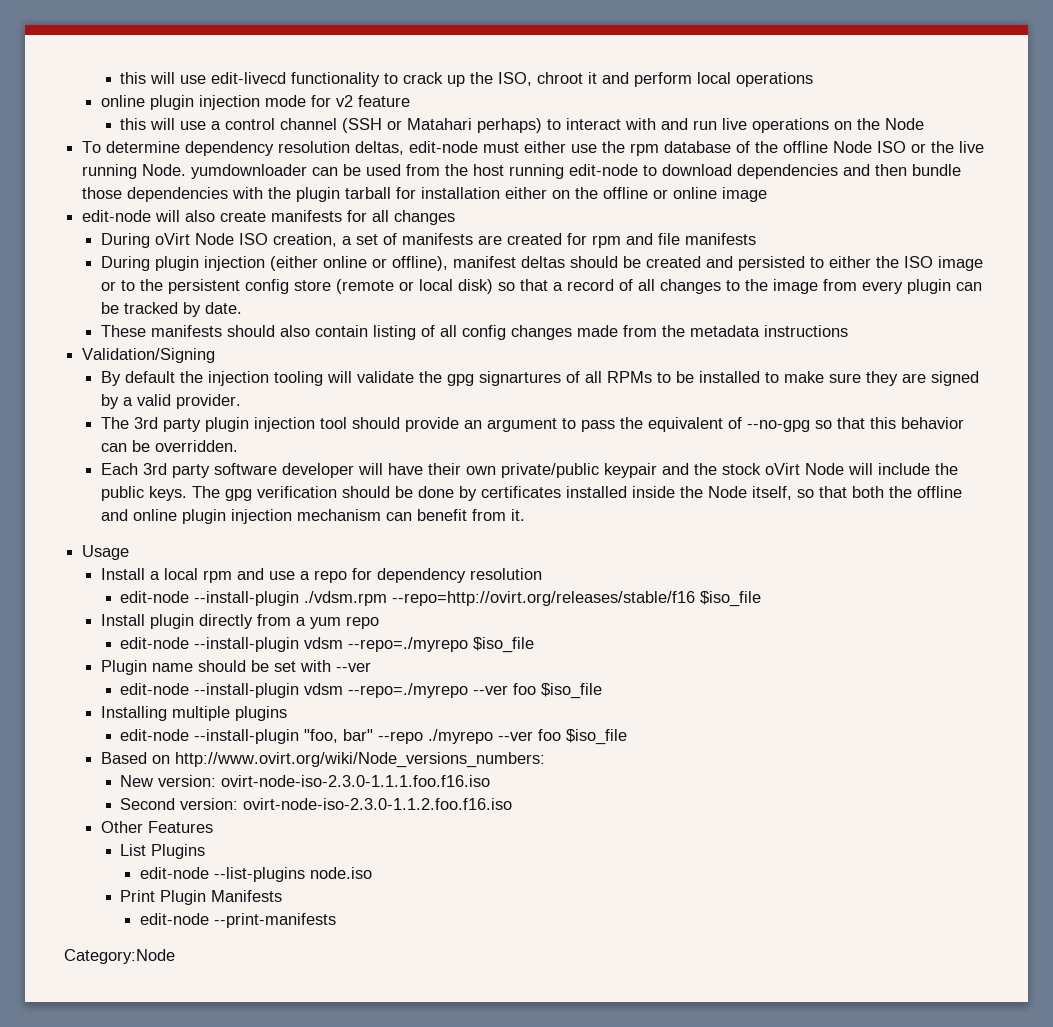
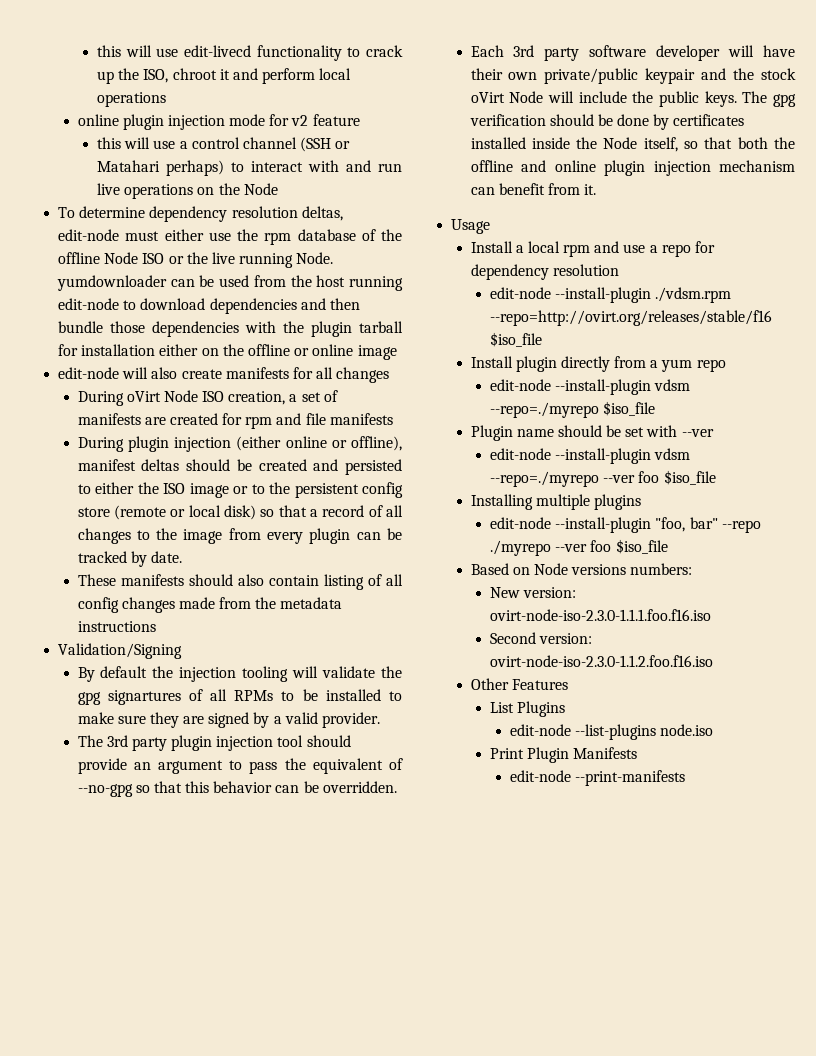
[175,752,546,768] http://www.ovirt.org/wiki/Node_versions_numbers: -> [533,563,693,575] Node versions numbers:
[64,949,175,964] // Category:Node -> (685, 778) none

